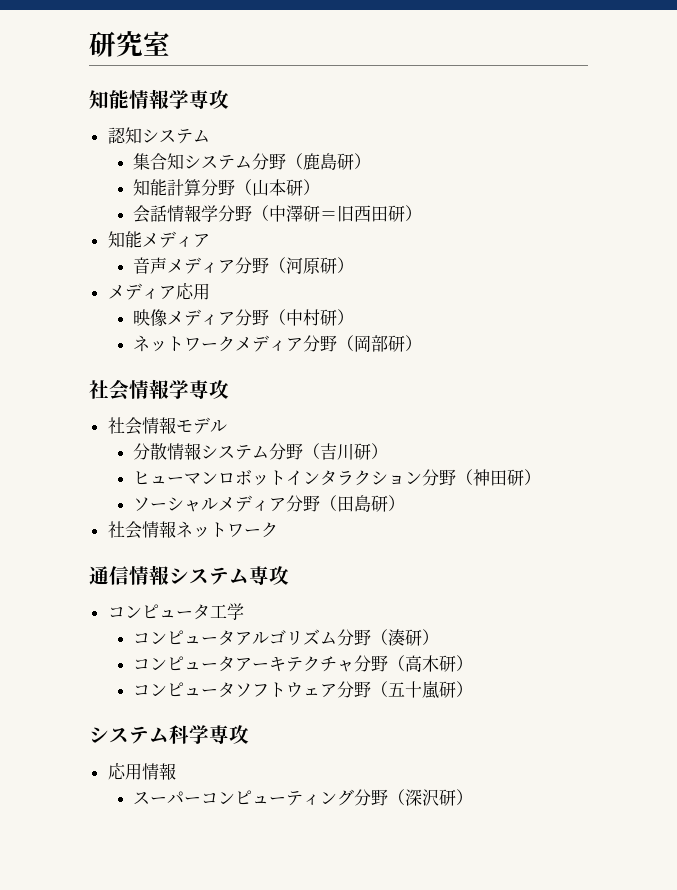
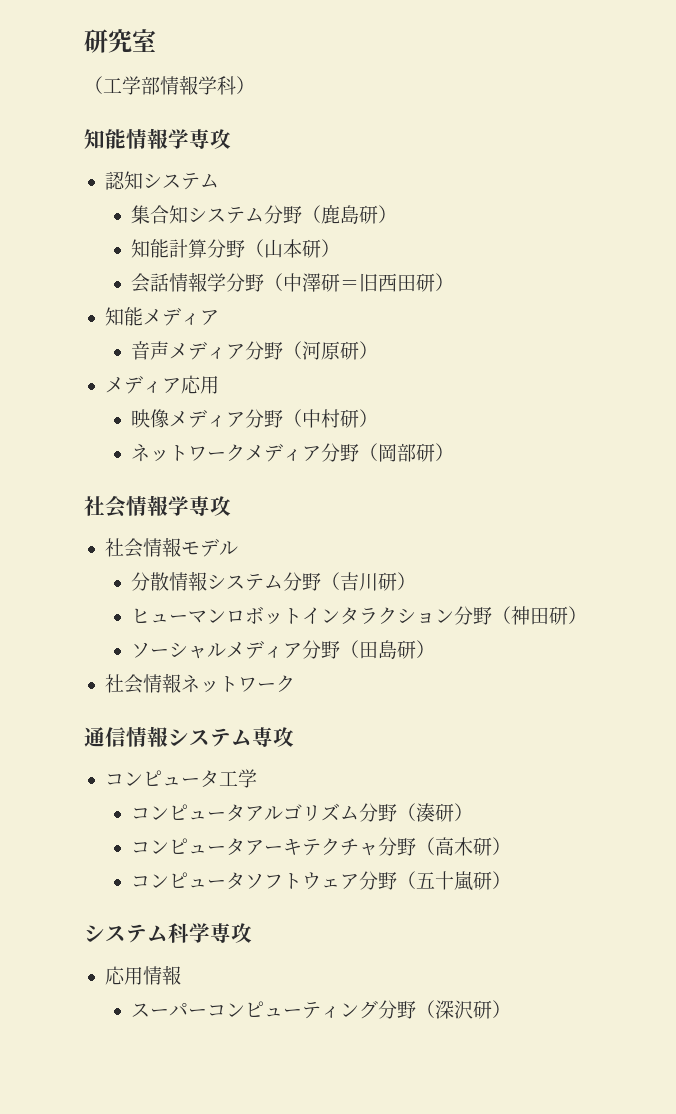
(170, 43) none -> [84,75,255,95] // （工学部情報学科）

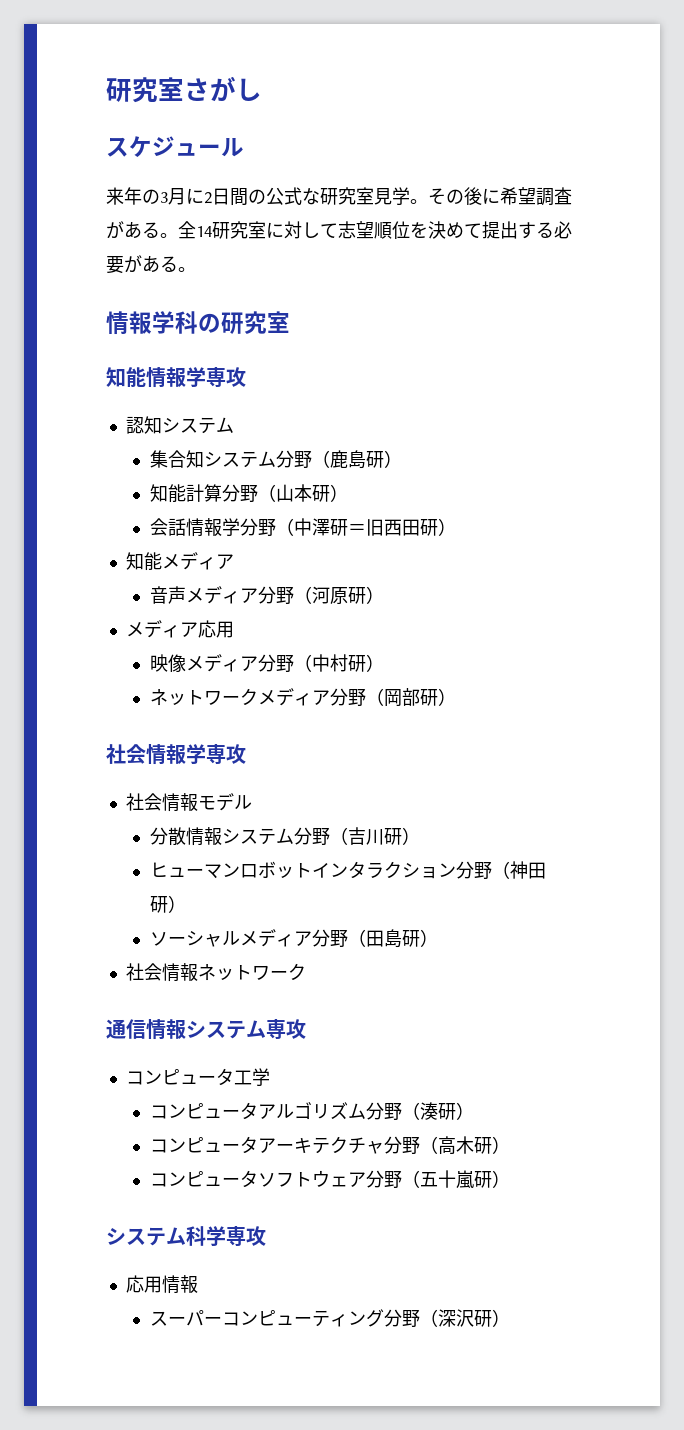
[84,29,156,53] [84,75,255,95] 研究室 // （工学部情報学科） -> [106,76,262,103] [106,136,244,157] [106,187,572,206] [106,221,572,239] [106,255,196,274] [106,311,290,335] 研究室さがし // スケジュール // 来年の3月に2日間の公式な研究室見学。その後に希望調査がある。全14研究室に対して志望順位を決めて提出する必要がある。 // 情報学科の研究室

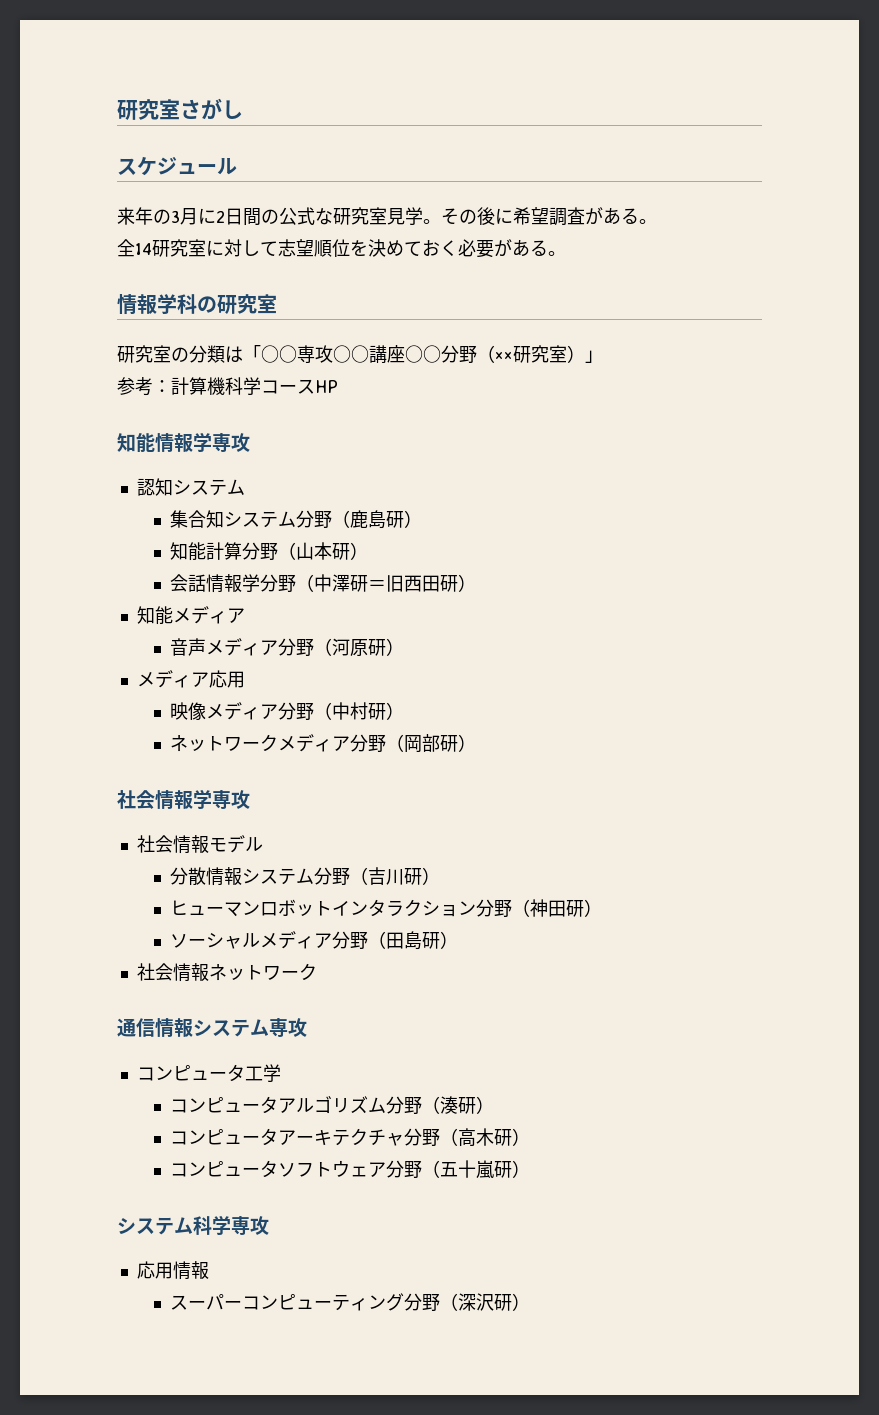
(178, 235) none -> (657, 221) //
[482,221,554,239] 提出する -> [422,240,458,256] おく
(290, 322) none -> [117,345,603,363] [117,377,338,396] // 研究室の分類は「○○専攻○○講座○○分野（××研究室）」 // 参考：計算機科学コースHP

